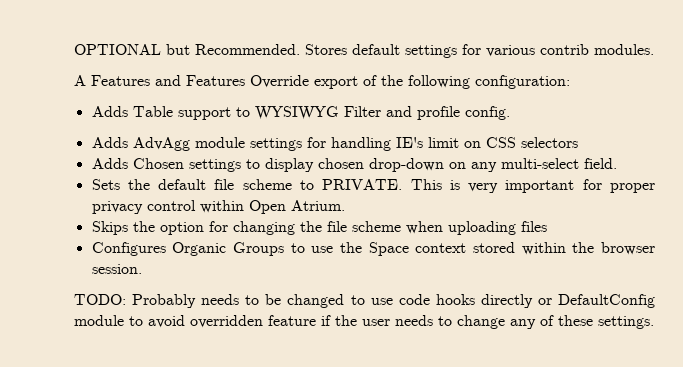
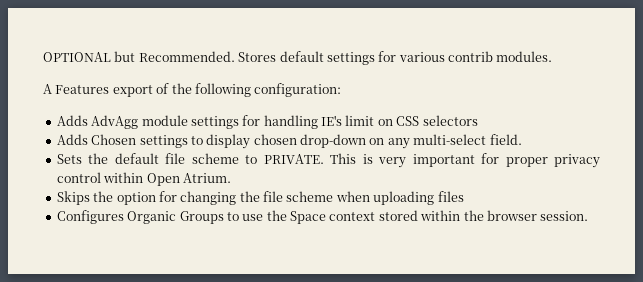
[155,75,309,88] and Features Override -> (110, 89) none
[91,106,510,120] // Adds Table support to WYSIWYG Filter and profile config. -> (342, 90) none
[74,294,655,308] [74,315,654,329] // TODO: Probably needs to be changed to use code hooks directly or DefaultConfig module to avoid overridden feature if the user needs to change any of these settings. -> (589, 216) none

